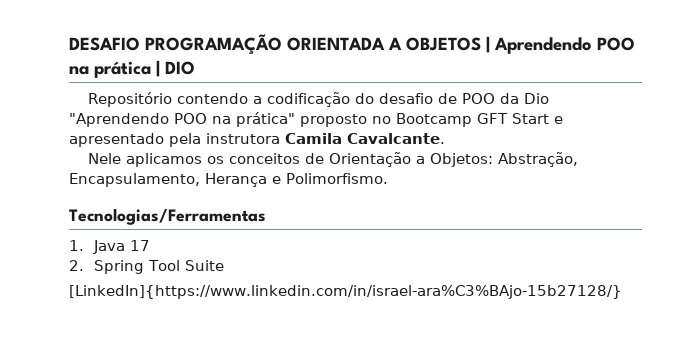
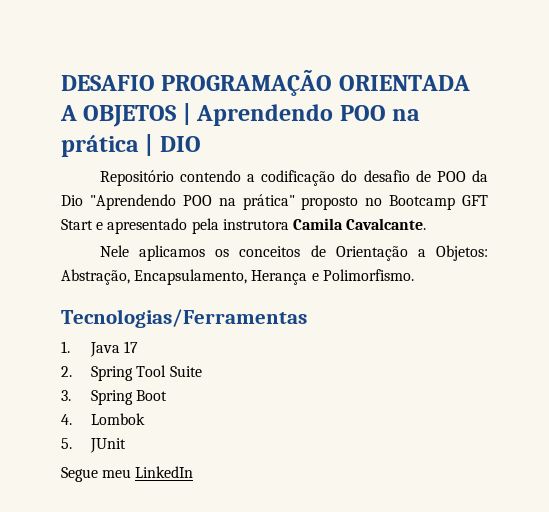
[69,285,622,299] [LinkedIn]{https://www.linkedin.com/in/israel-ara%C3%BAjo-15b27128/} -> [61,390,168,405] [61,413,146,425] [61,438,127,453] [61,466,194,482] 3. Spring Boot // 4. Lombok // 5. JUnit // Segue meu LinkedIn

